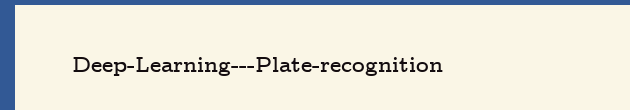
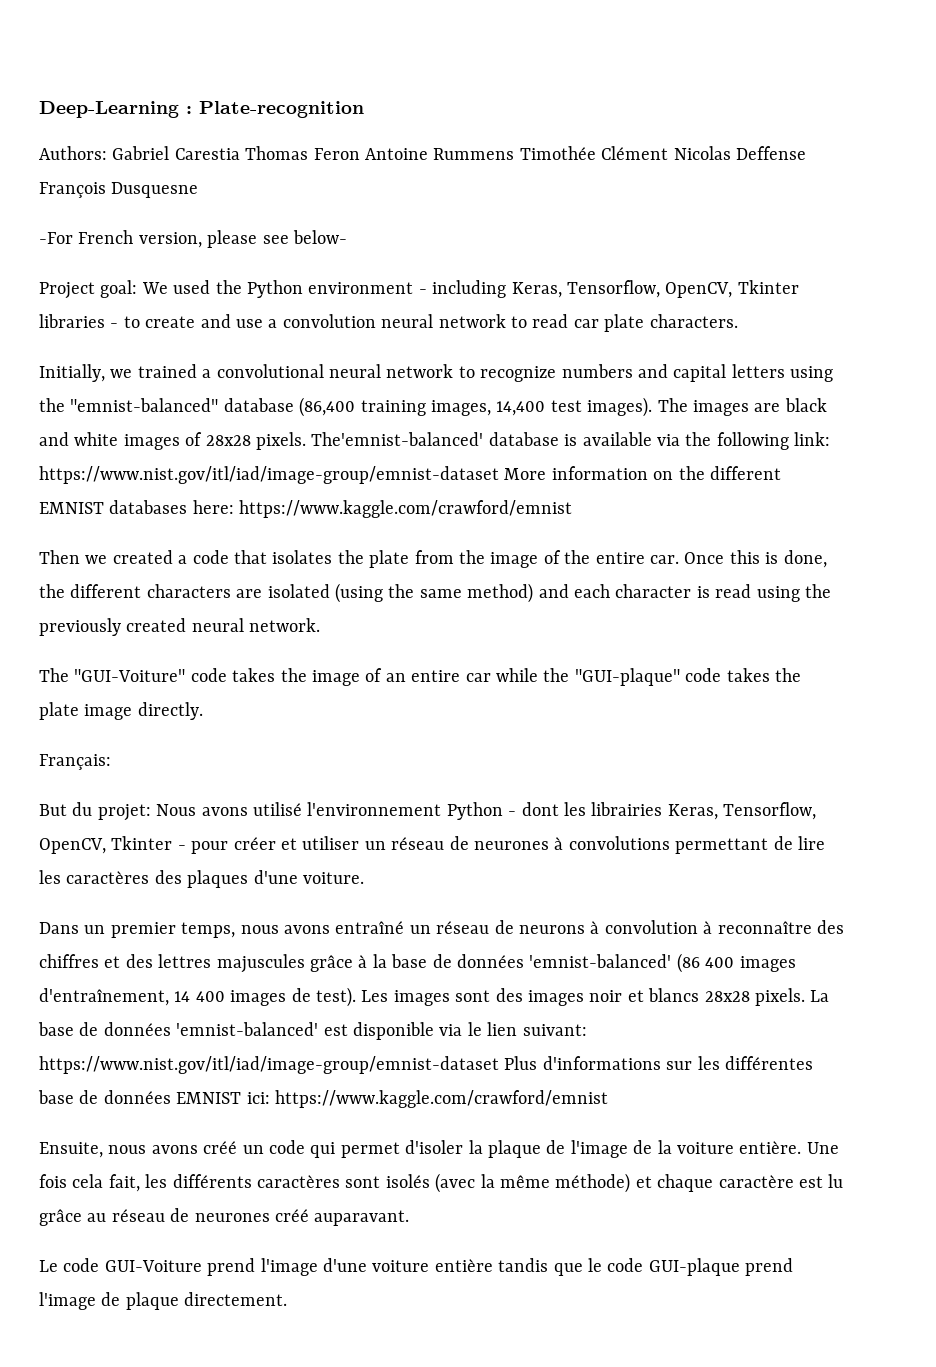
[72,57,443,76] Deep-Learning---Plate-recognition -> [39,101,364,118] [39,146,806,160] [39,182,199,198] [39,230,347,248] [39,280,799,299] [39,314,738,332] [39,364,834,382] [39,397,827,417] [39,432,831,450] [39,466,781,484] [39,500,573,518] [39,550,827,568] [39,583,831,603] [39,618,321,636] [39,668,801,686] [39,702,203,720] [39,754,111,770] [39,802,817,821] [39,836,825,854] [39,870,364,888] [39,920,844,938] [39,953,796,973] [39,987,830,1007] [38,1022,587,1040] [39,1056,813,1074] [38,1090,608,1108] [39,1140,839,1158] [39,1173,844,1193] [39,1208,410,1226] [39,1258,794,1276] [39,1292,288,1310] Deep-Learning : Plate-recognition // Authors: Gabriel Carestia Thomas Feron Antoine Rummens Timothée Clément Nicolas Deffense François Dusquesne // -For French version, please see below- // Project goal: We used the Python environment - including Keras, Tensorflow, OpenCV, Tkinter libraries - to create and use a convolution neural network to read car plate characters. // Initially, we trained a convolutional neural network to recognize numbers and capital letters using the "emnist-balanced" database (86,400 training images, 14,400 test images). The images are black and white images of 28x28 pixels. The'emnist-balanced' database is available via the following link: https://www.nist.gov/itl/iad/image-group/emnist-dataset More information on the different EMNIST databases here: https://www.kaggle.com/crawford/emnist // Then we created a code that isolates the plate from the image of the entire car. Once this is done, the different characters are isolated (using the same method) and each character is read using the previously created neural network. // The "GUI-Voiture" code takes the image of an entire car while the "GUI-plaque" code takes the plate image directly. // Français: // But du projet: Nous avons utilisé l'environnement Python - dont les librairies Keras, Tensorflow, OpenCV, Tkinter - pour créer et utiliser un réseau de neurones à convolutions permettant de lire les caractères des plaques d'une voiture. // Dans un premier temps, nous avons entraîné un réseau de neurons à convolution à reconnaître des chiffres et des lettres majuscules grâce à la base de données 'emnist-balanced' (86 400 images d'entraînement, 14 400 images de test). Les images sont des images noir et blancs 28x28 pixels. La base de données 'emnist-balanced' est disponible via le lien suivant: https://www.nist.gov/itl/iad/image-group/emnist-dataset Plus d'informations sur les différentes base de données EMNIST ici: https://www.kaggle.com/crawford/emnist // Ensuite, nous avons créé un code qui permet d'isoler la plaque de l'image de la voiture entière. Une fois cela fait, les différents caractères sont isolés (avec la même méthode) et chaque caractère est lu grâce au réseau de neurones créé auparavant. // Le code GUI-Voiture prend l'image d'une voiture entière tandis que le code GUI-plaque prend l'image de plaque directement.

